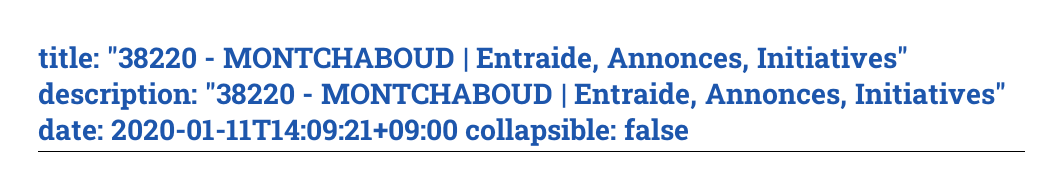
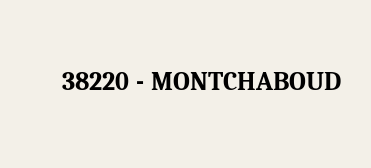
[38,46,908,74] [38,82,1006,110] [38,118,690,146] title: "38220 - MONTCHABOUD | Entraide, Annonces, Initiatives" description: "38220 - MONTCHABOUD | Entraide, Annonces, Initiatives" date: 2020-01-11T14:09:21+09:00 collapsible: false -> [62,72,341,90] 38220 - MONTCHABOUD

